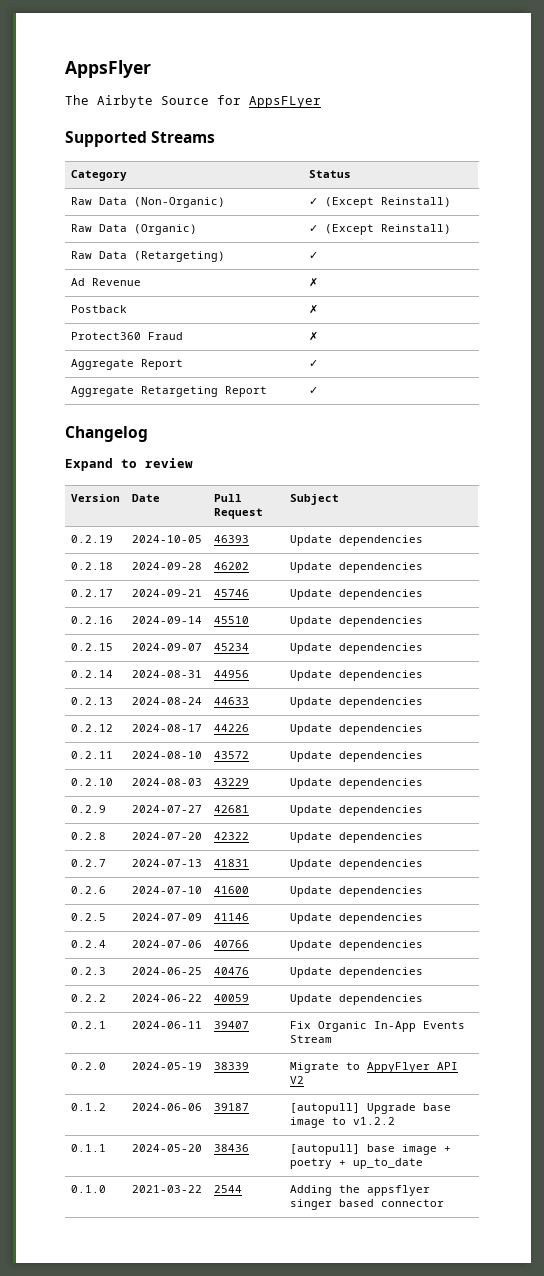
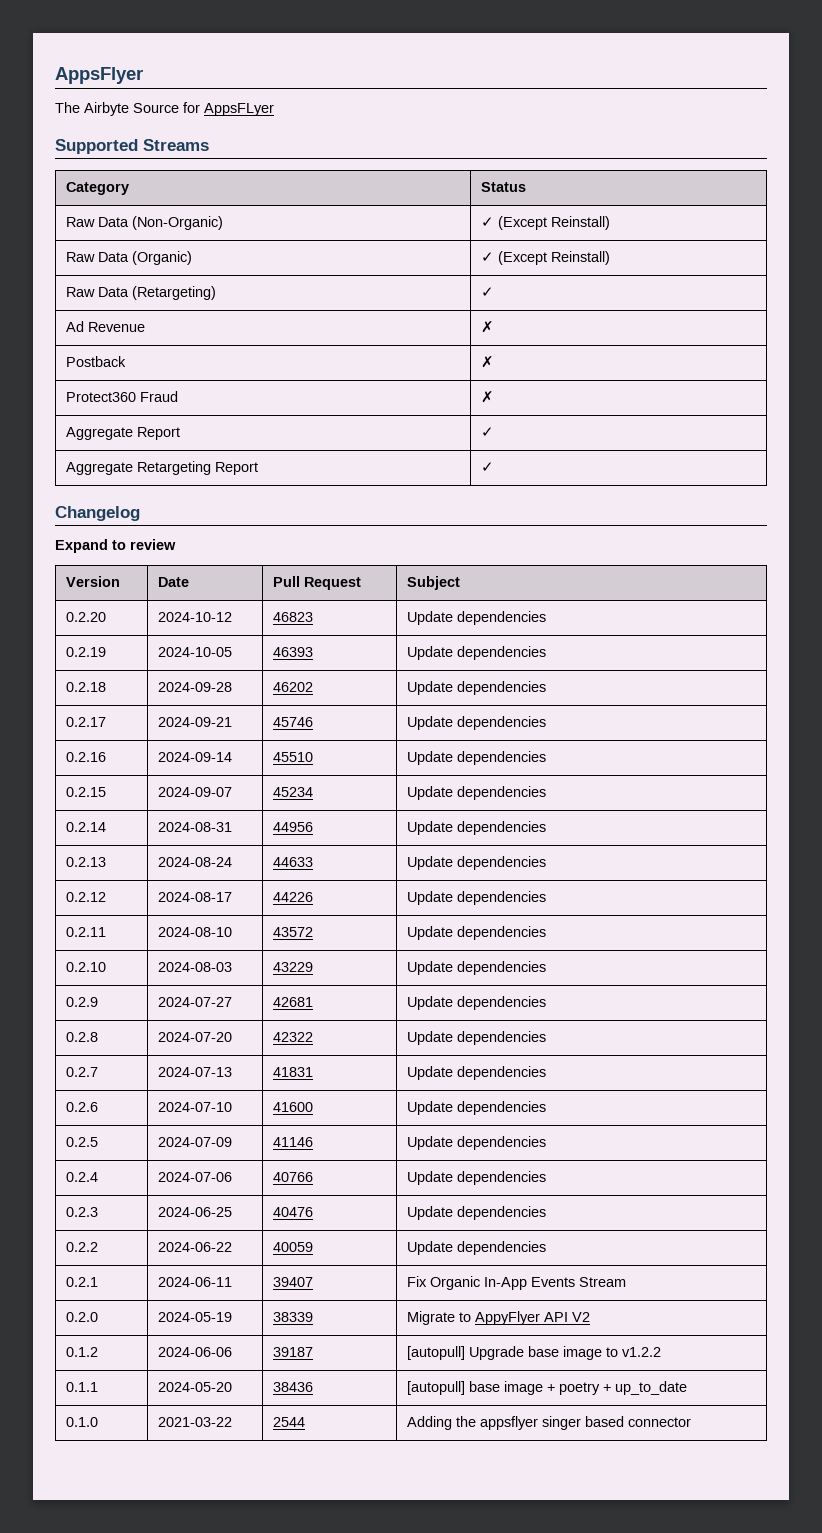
(339, 499) none -> [66,612,107,622] [158,612,233,622] [273,612,314,622] [407,611,547,625] // 0.2.20 | 2024-10-12 | 46823 | Update dependencies

